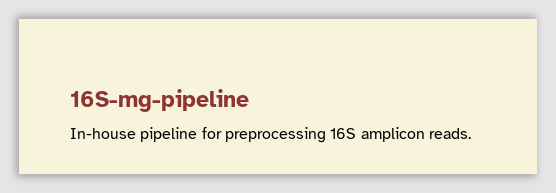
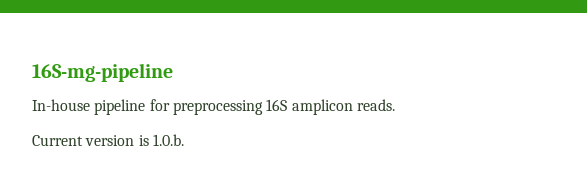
(471, 133) none -> [32,134,184,146] // Current version is 1.0.b.

